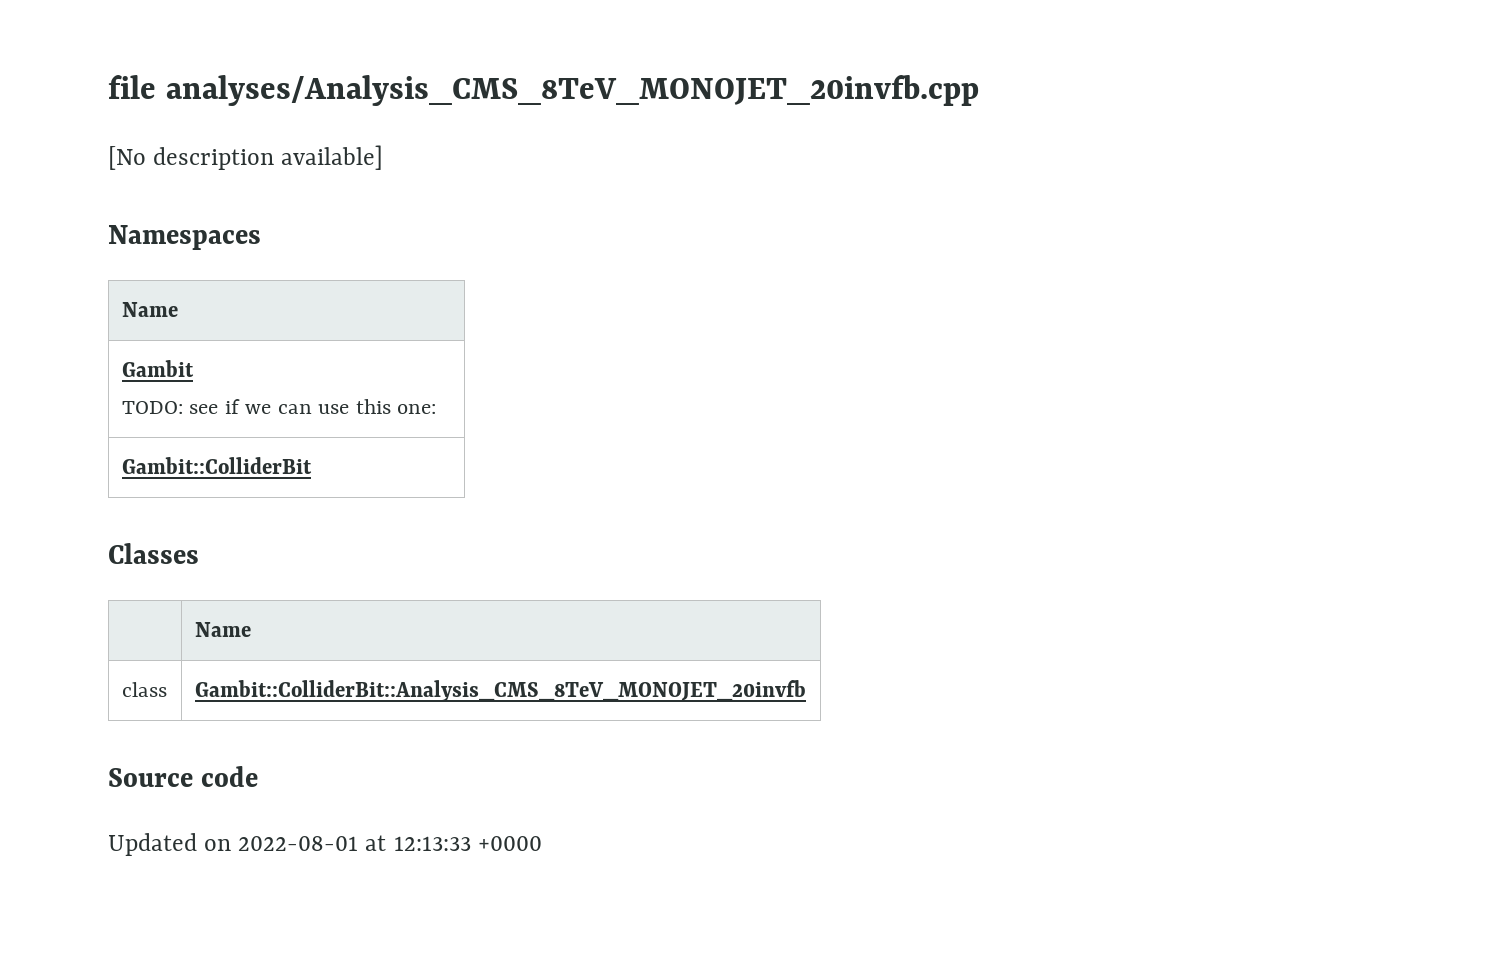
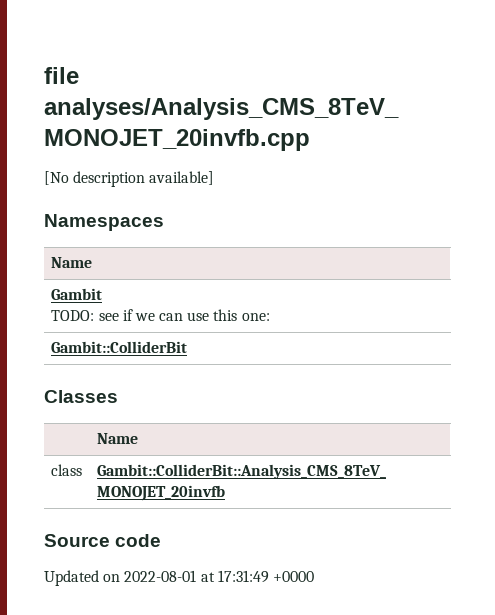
[393,836,471,851] 12:13:33 -> [217,570,269,583] 17:31:49

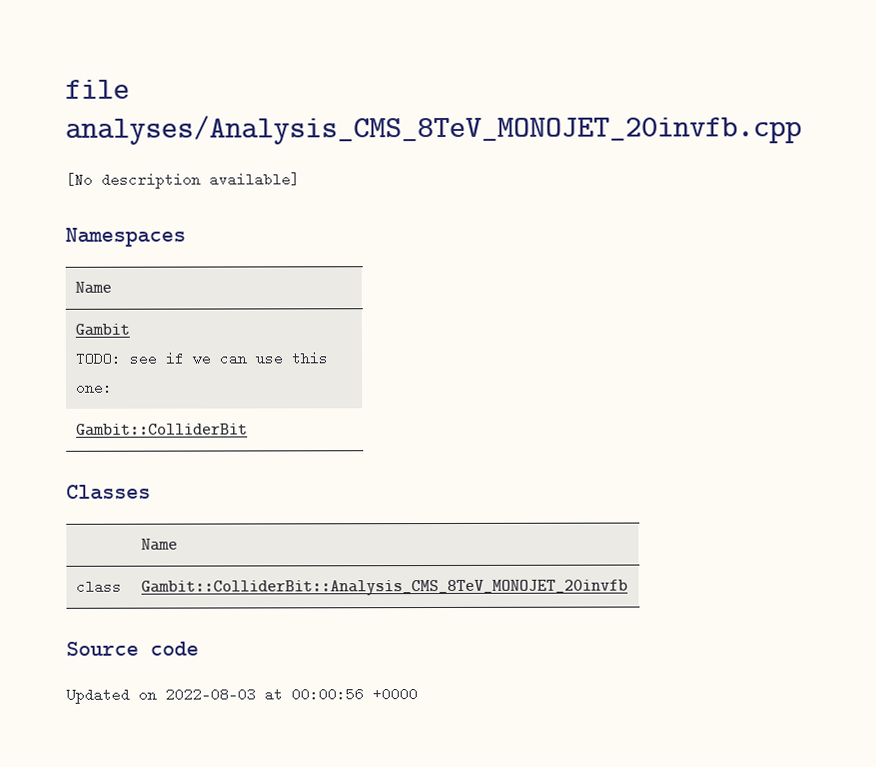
[124,570,269,583] 2022-08-01 at 17:31:49 -> [165,687,364,702] 2022-08-03 at 00:00:56

